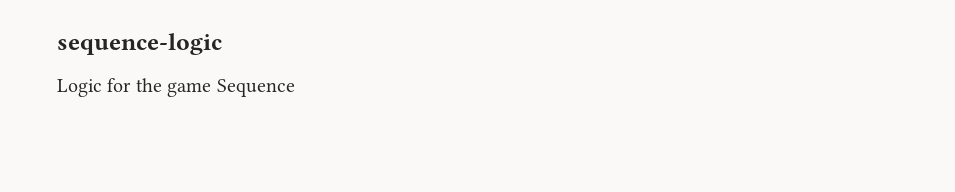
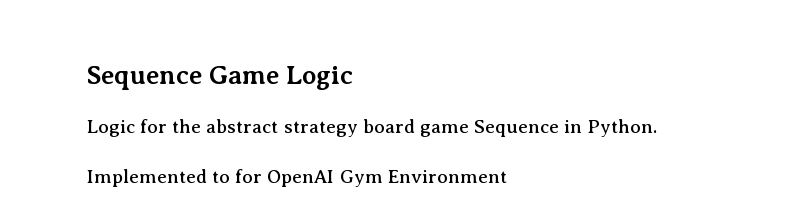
[57,33,222,55] sequence-logic -> [87,66,354,90] Sequence Game Logic
[167,79,295,97] game Sequence -> [206,119,658,137] [87,169,507,187] abstract strategy board game Sequence in Python. // Implemented to for OpenAI Gym Environment

